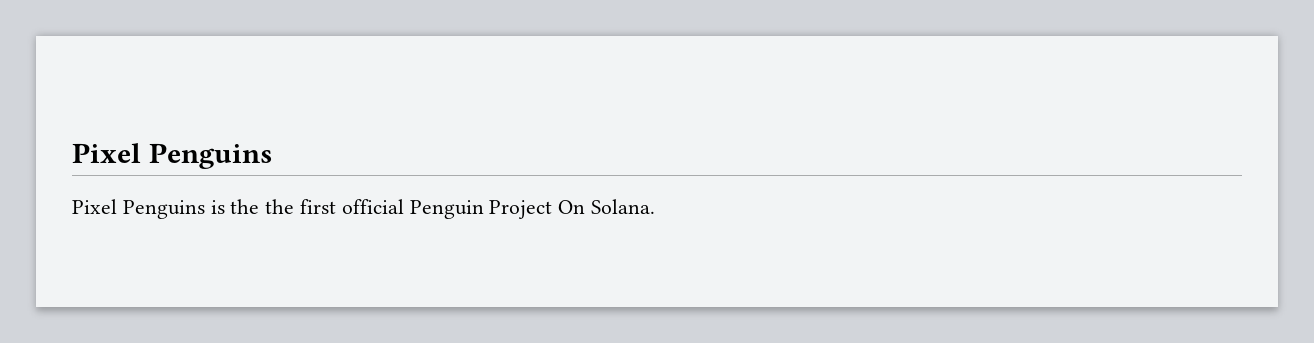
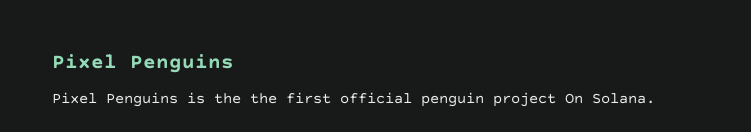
[409,200,553,219] Penguin Project -> [421,92,556,107] penguin project

